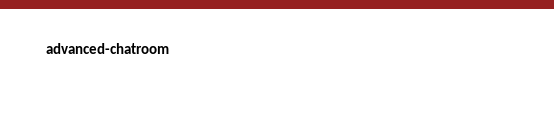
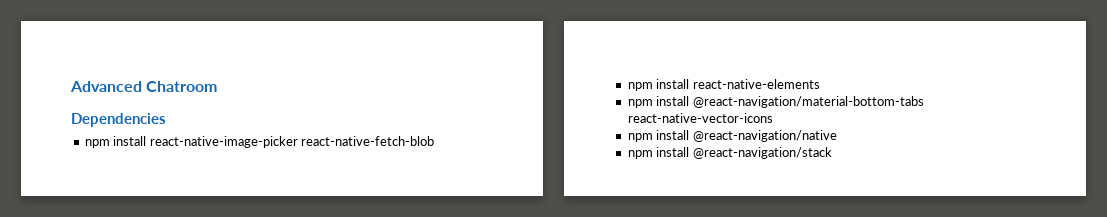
[46,43,169,54] advanced-chatroom -> [70,81,218,92] [71,113,166,127] [84,136,434,148] [627,79,820,91] [627,96,924,108] [627,113,773,123] [627,130,837,142] [627,147,832,159] Advanced Chatroom // Dependencies // npm install react-native-image-picker react-native-fetch-blob // npm install react-native-elements // npm install @react-navigation/material-bottom-tabs react-native-vector-icons // npm install @react-navigation/native // npm install @react-navigation/stack

